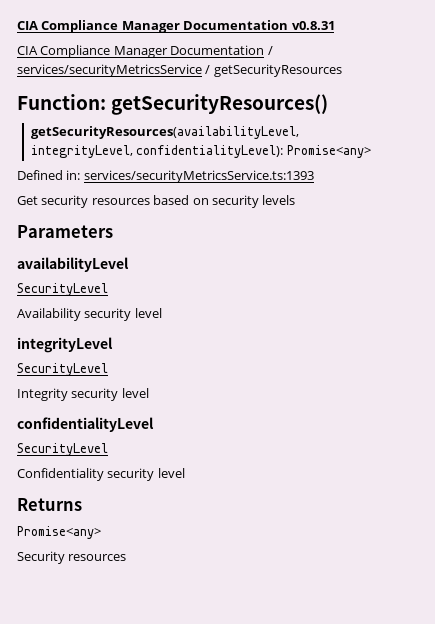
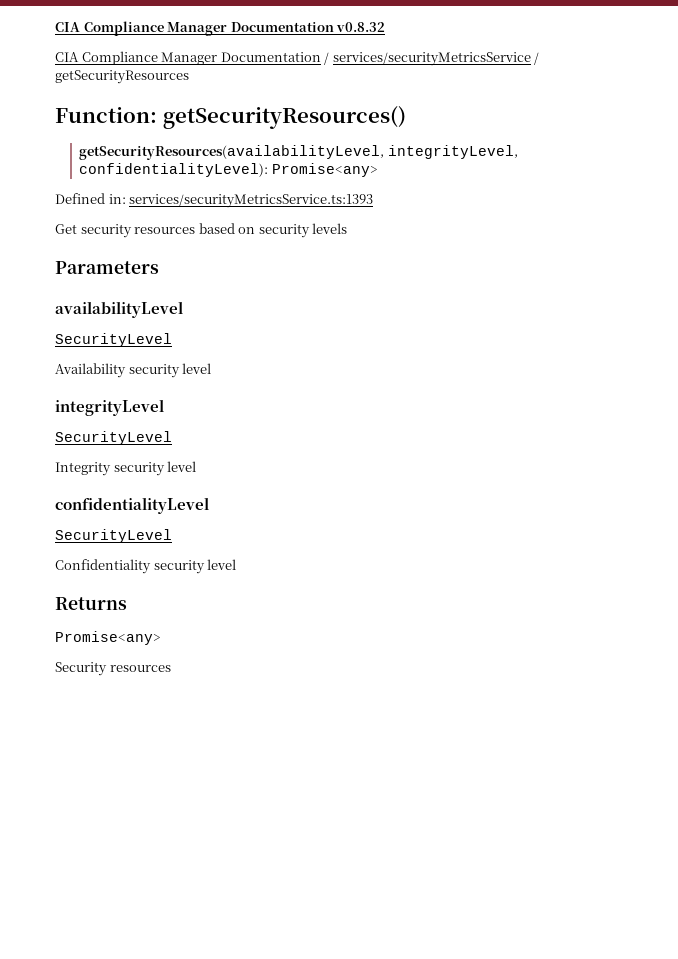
[17,20,335,33] CIA Compliance Manager Documentation v0.8.31 -> [55,21,386,36] CIA Compliance Manager Documentation v0.8.32

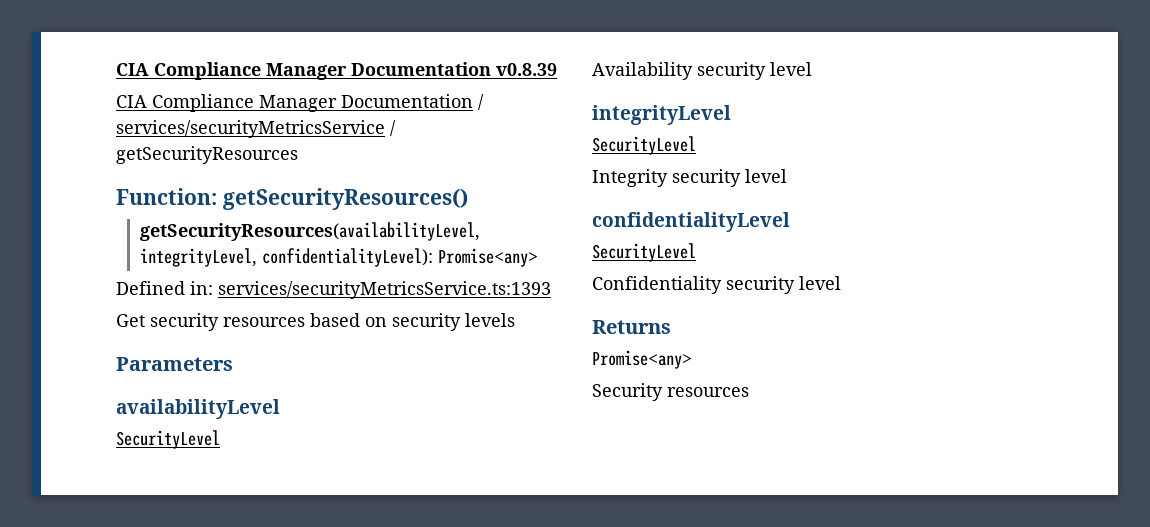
[55,21,386,36] CIA Compliance Manager Documentation v0.8.32 -> [116,62,557,80] CIA Compliance Manager Documentation v0.8.39

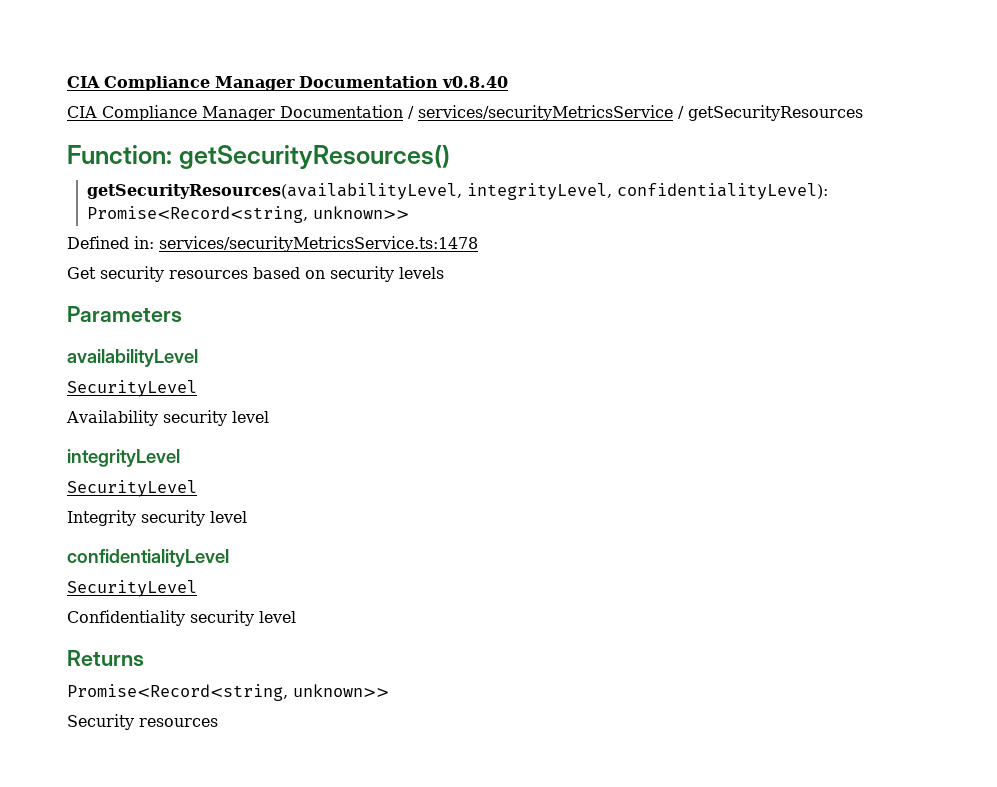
[116,62,557,80] CIA Compliance Manager Documentation v0.8.39 -> [67,76,508,91] CIA Compliance Manager Documentation v0.8.40
[437,248,538,267] Promise<any> -> [87,206,410,223] Promise<Record<string, unknown>>
[218,281,551,299] services/securityMetricsService.ts:1393 -> [159,236,478,252] services/securityMetricsService.ts:1478
[592,350,692,369] Promise<any> -> [67,684,389,701] Promise<Record<string, unknown>>

